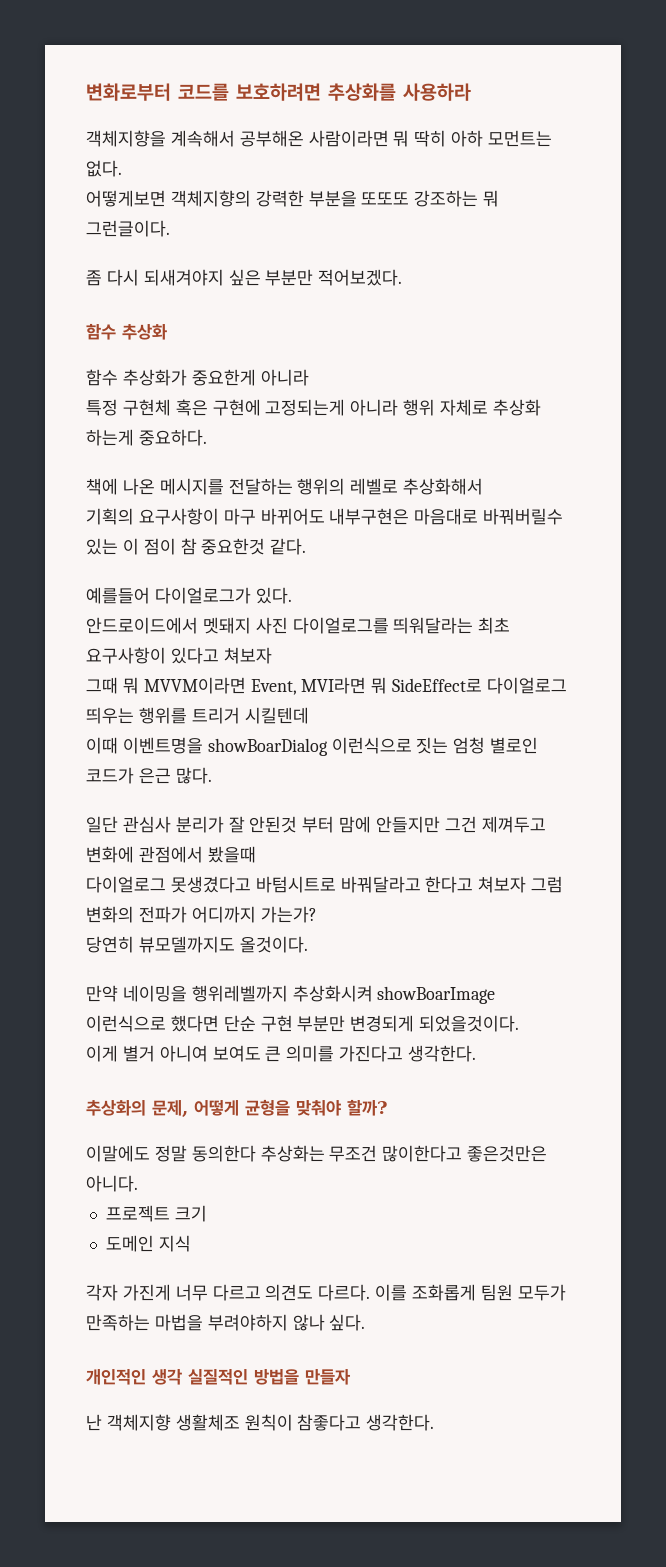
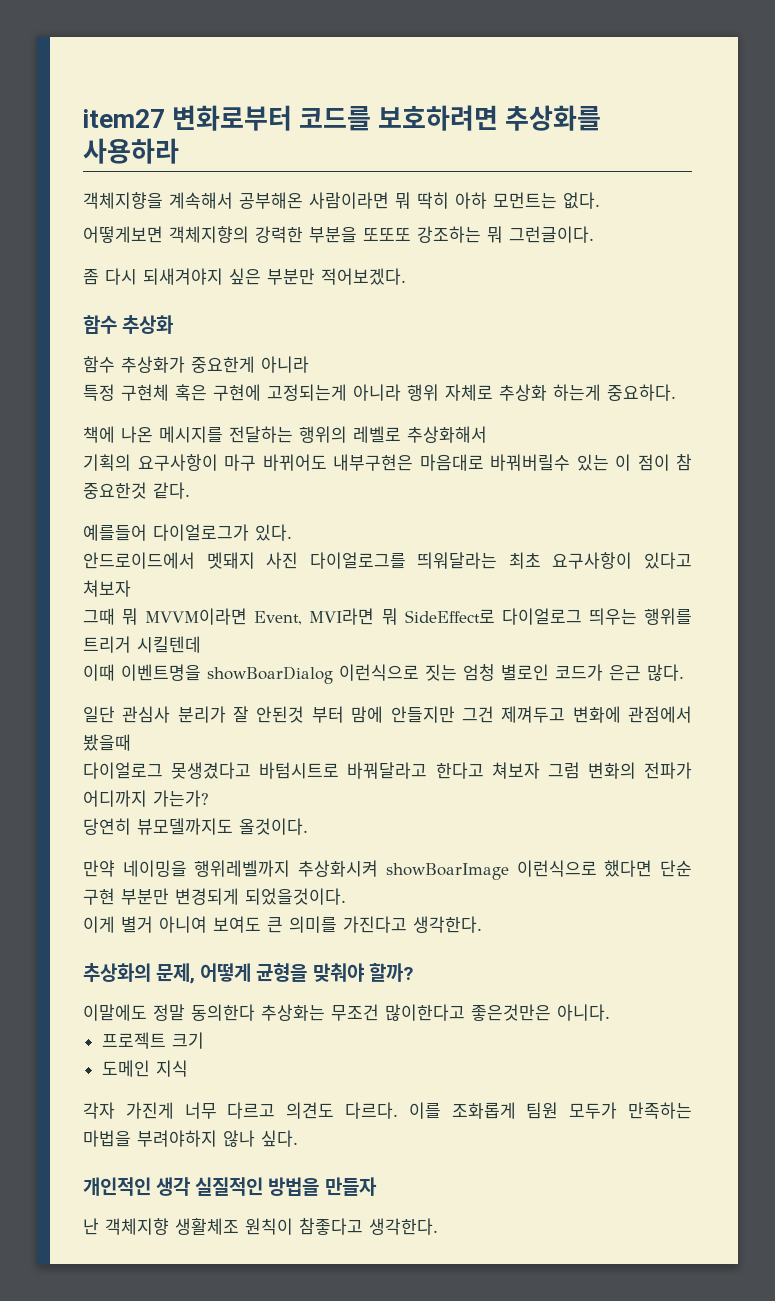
(86, 92) none -> [83,109,165,128] item27

